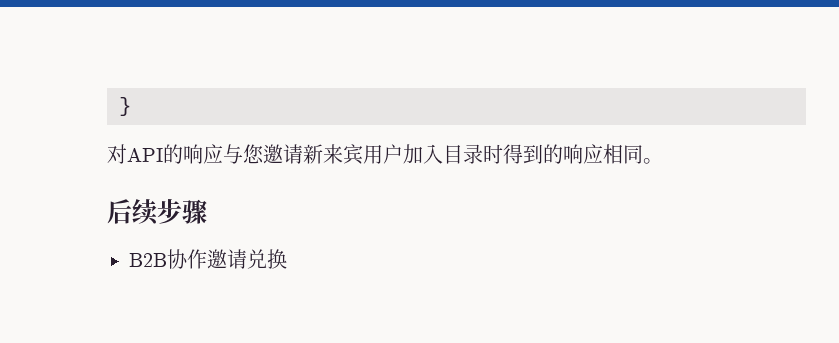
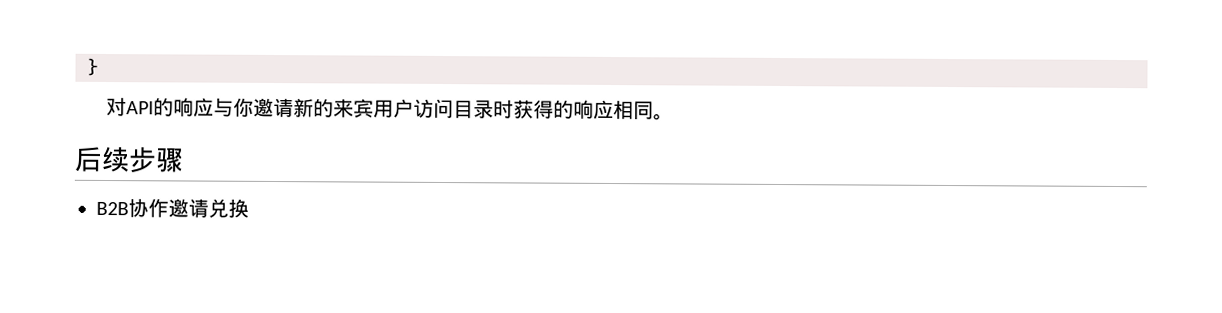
[243,144,543,165] 您邀请新来宾用户加入目录时得到 -> [233,97,555,119] 你邀请新的来宾用户访问目录时获得

